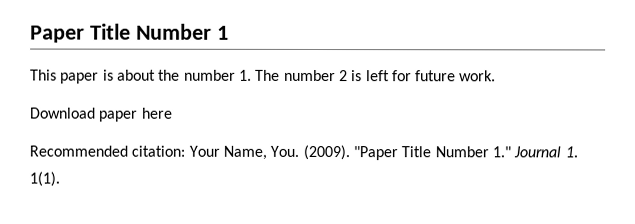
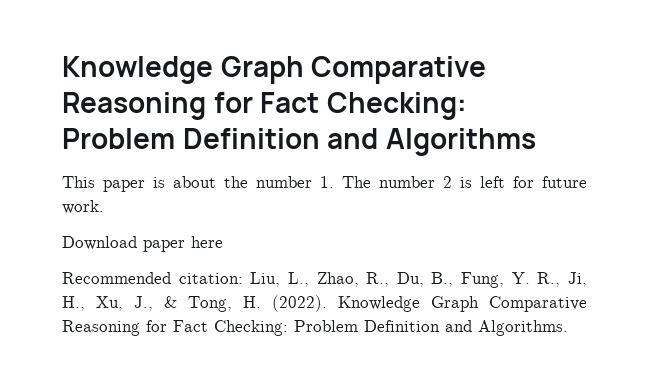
[30,23,229,43] Paper Title Number 1 -> [62,56,487,84] [62,92,467,120] [62,128,536,156] Knowledge Graph Comparative Reasoning for Fact Checking: Problem Definition and Algorithms
[188,144,578,161] [29,171,60,187] Your Name, You. (2009). "Paper Title Number 1." Journal 1. 1(1). -> [250,272,587,288] [62,295,587,312] [62,320,568,336] Liu, L., Zhao, R., Du, B., Fung, Y. R., Ji, H., Xu, J., & Tong, H. (2022). Knowledge Graph Comparative Reasoning for Fact Checking: Problem Definition and Algorithms.

